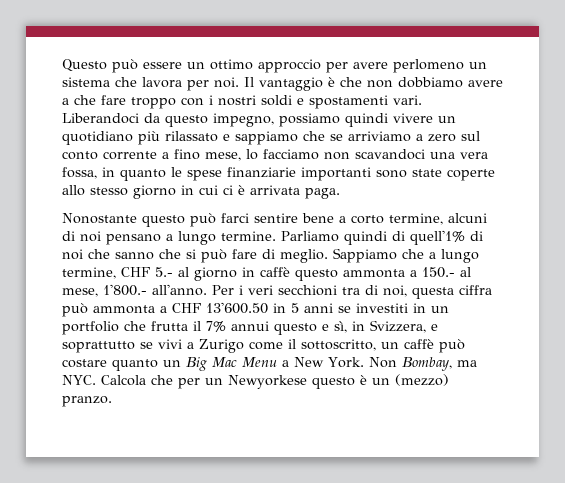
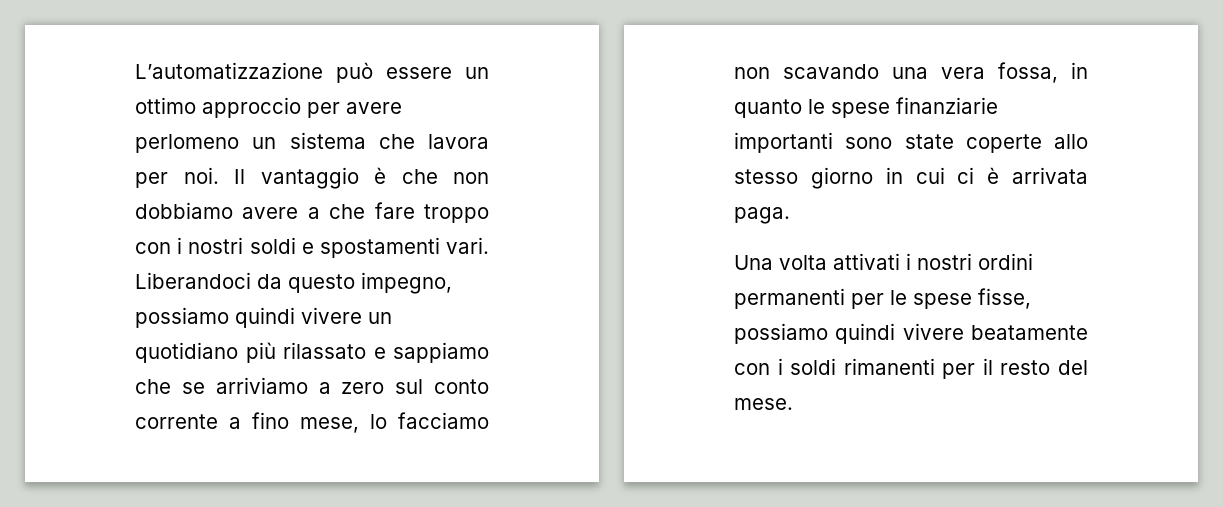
[62,59,107,72] Questo -> [135,62,323,79] L’automatizzazione
[355,149,425,160] scavandoci -> [783,64,879,79] scavando
[62,213,487,227] [62,230,483,245] [62,248,479,263] [62,267,471,281] [62,284,492,299] [62,302,449,317] [62,320,438,335] [62,339,465,353] [62,357,477,371] [62,374,449,389] [62,396,112,407] Nonostante questo può farci sentire bene a corto termine, alcuni di noi pensano a lungo termine. Parliamo quindi di quell'1% di noi che sanno che si può fare di meglio. Sappiamo che a lungo termine, CHF 5.- al giorno in caffè questo ammonta a 150.- al mese, 1'800.- all'anno. Per i veri secchioni tra di noi, questa ciffra può ammonta a CHF 13'600.50 in 5 anni se investiti in un portfolio che frutta il 7% annui questo e sì, in Svizzera, e soprattutto se vivi a Zurigo come il sottoscritto, un caffè può costare quanto un Big Mac Menu a New York. Non Bombay, ma NYC. Calcola che per un Newyorkese questo è un (mezzo) pranzo. -> [734,253,1033,270] [734,288,1031,309] [734,323,1088,344] [734,358,1088,379] [734,398,793,410] Una volta attivati i nostri ordini permanenti per le spese fisse, possiamo quindi vivere beatamente con i soldi rimanenti per il resto del mese.

